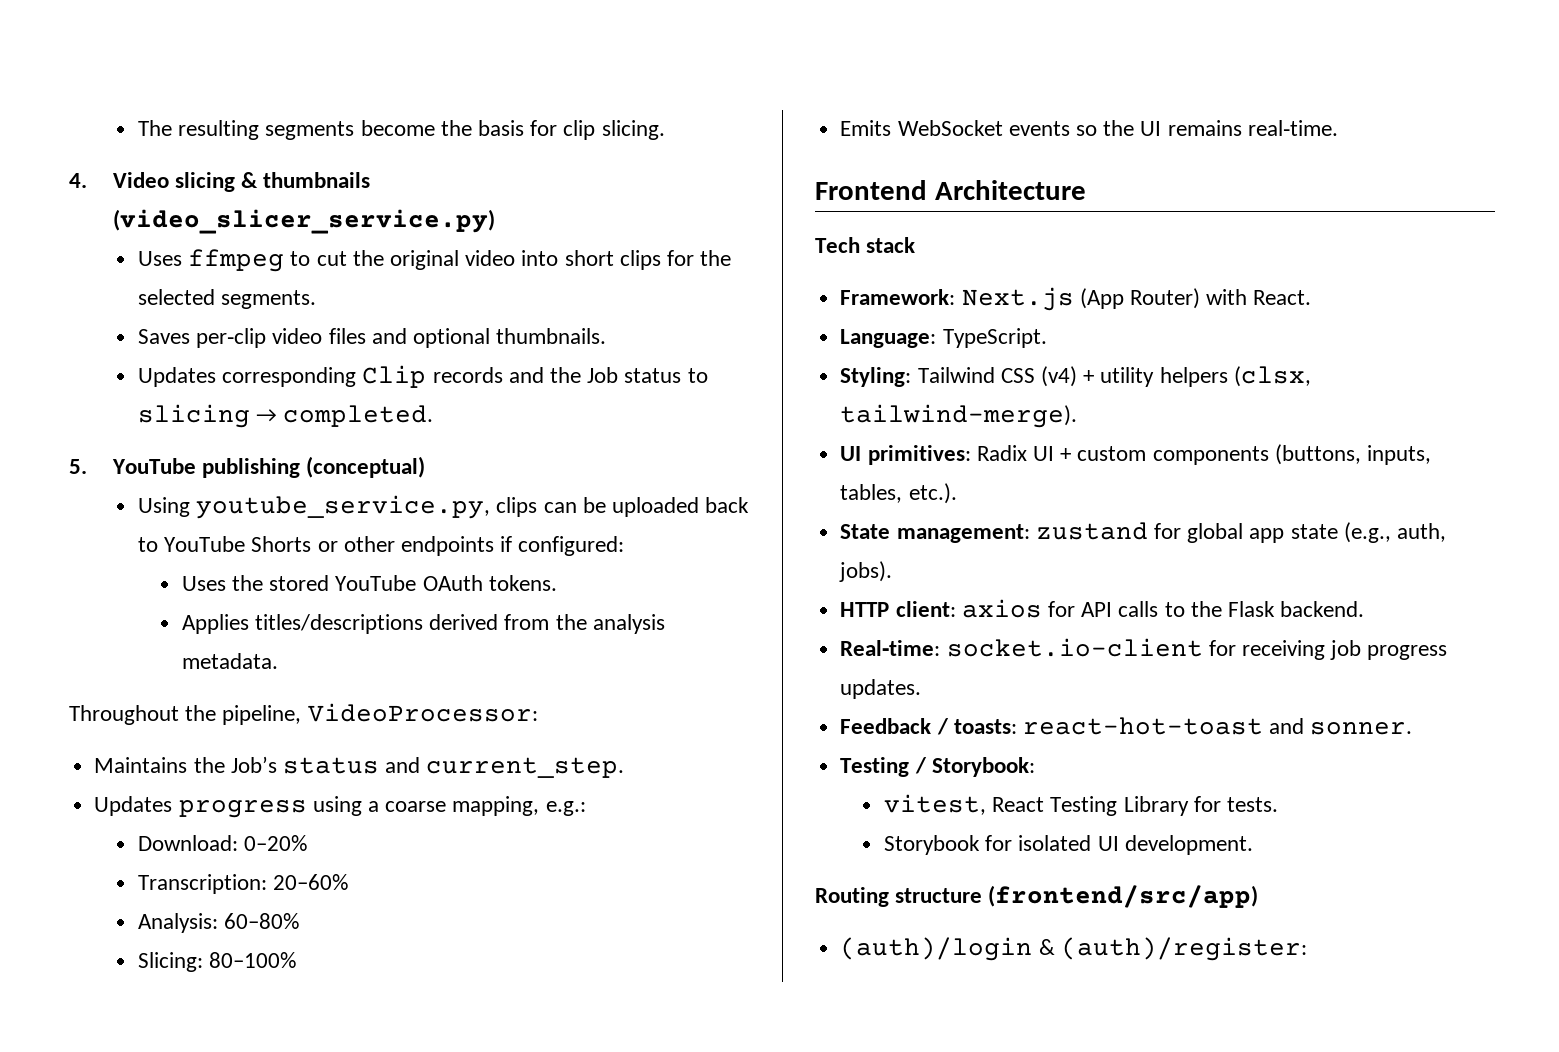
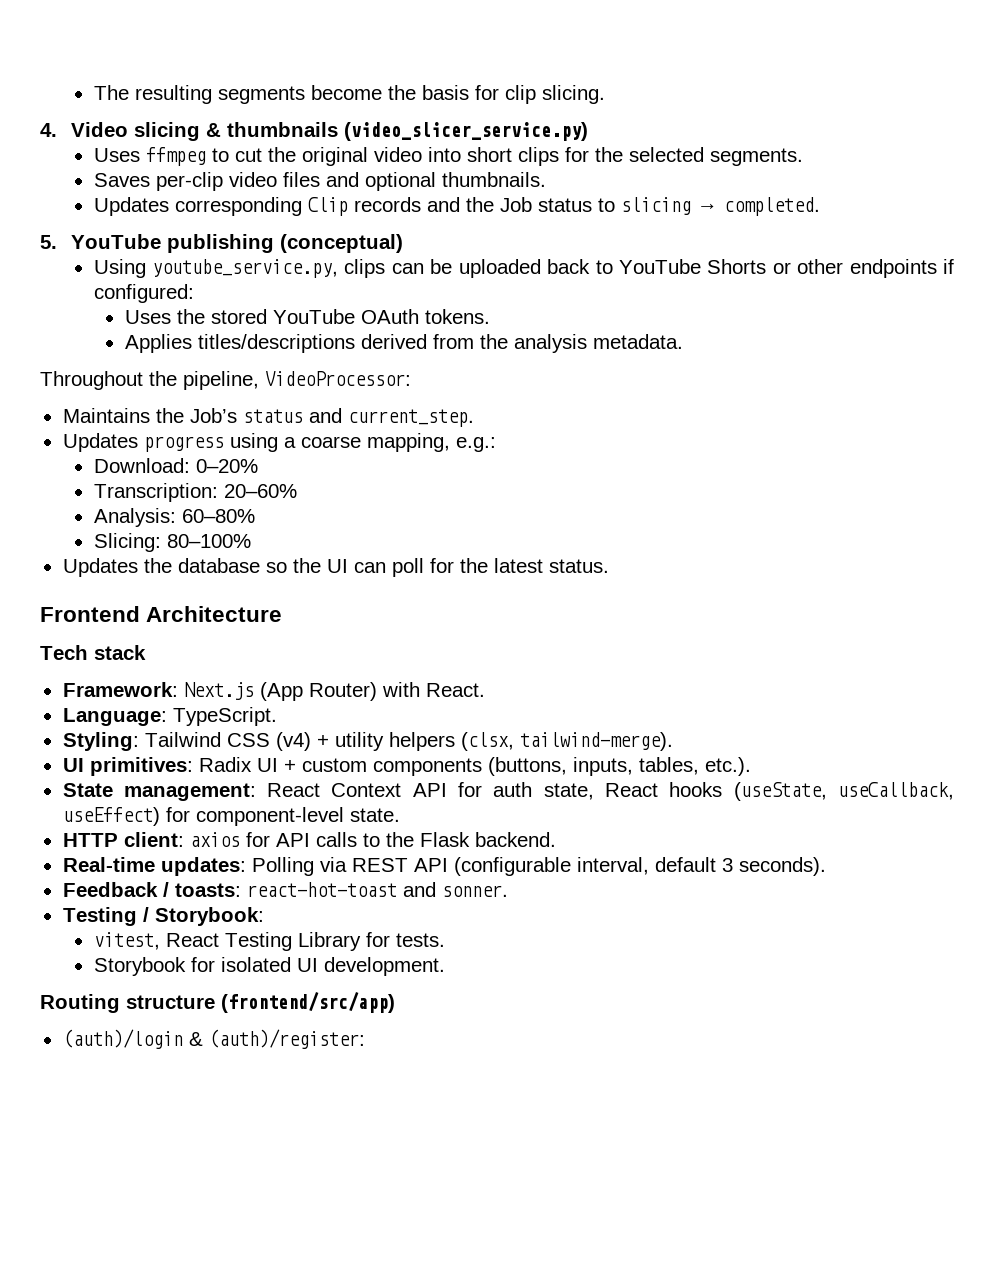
[840,120,1338,136] Emits WebSocket events so the UI remains real‑time. -> [62,558,609,577] Updates the database so the UI can poll for the latest status.
[1035,522,1446,543] [839,561,893,582] zustand for global app state (e.g., auth, jobs). -> [267,782,955,801] [62,807,400,826] React Context API for auth state, React hooks (useState, useCallback, useEffect) for component-level state.
[840,638,1448,660] [840,679,922,699] Real‑time: socket.io-client for receiving job progress updates. -> [62,857,826,876] Real‑time updates: Polling via REST API (configurable interval, default 3 seconds).

